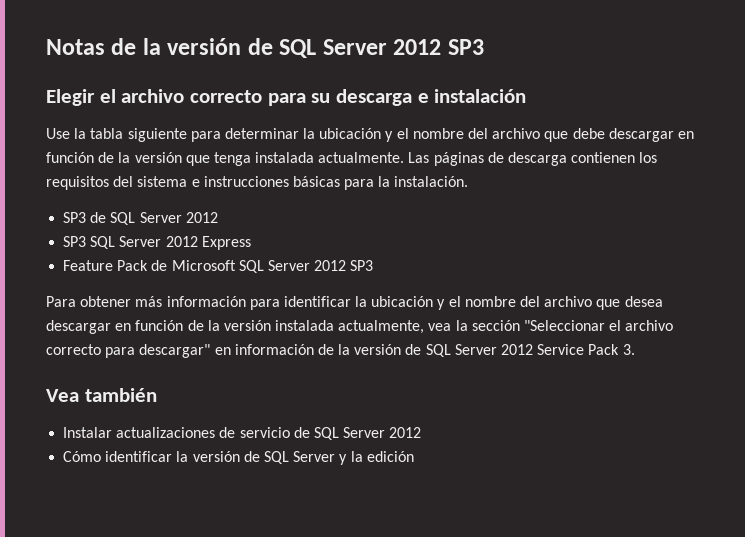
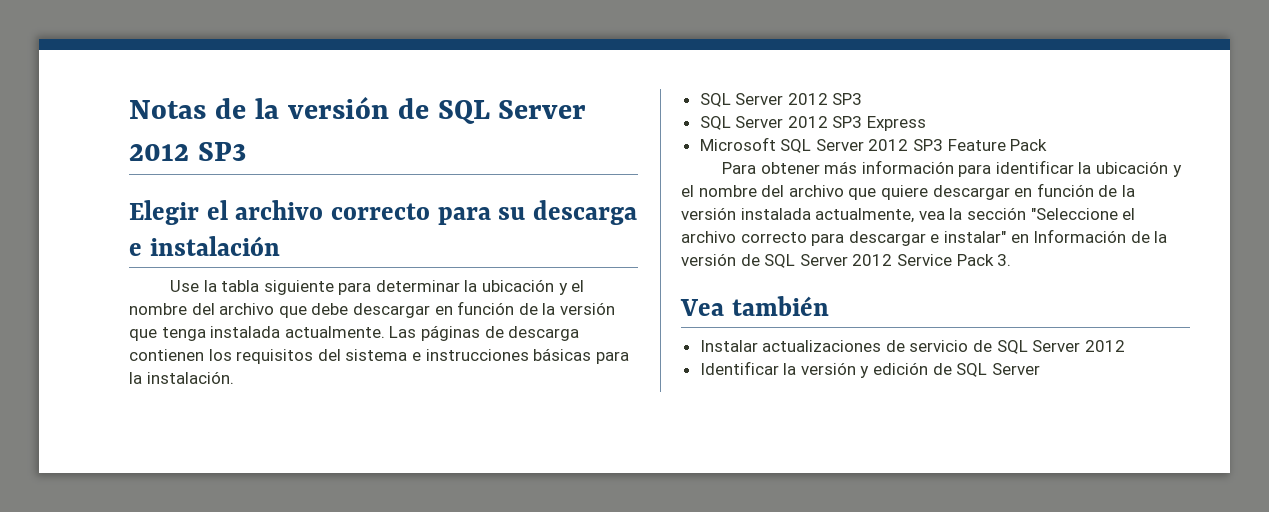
[63,212,218,225] [63,236,198,249] SP3 de SQL Server 2012 // SP3 SQL Server 2012 -> [699,93,863,107] [699,116,863,130] SQL Server 2012 SP3 // SQL Server 2012 SP3
[63,260,168,271] Feature Pack de -> (927, 123) none
(374, 265) none -> [947,139,1048,151] Feature Pack
[624,296,663,307] desea -> [880,185,928,200] quiere
[524,320,674,331] [46,344,314,358] "Seleccionar el archivo correcto para descargar" en información -> [1030,208,1136,220] [681,229,1127,246] "Seleccione el archivo correcto para descargar e instalar" en Información
[63,451,414,465] Cómo identificar la versión de SQL Server y la edición -> [699,361,1040,378] Identificar la versión y edición de SQL Server

